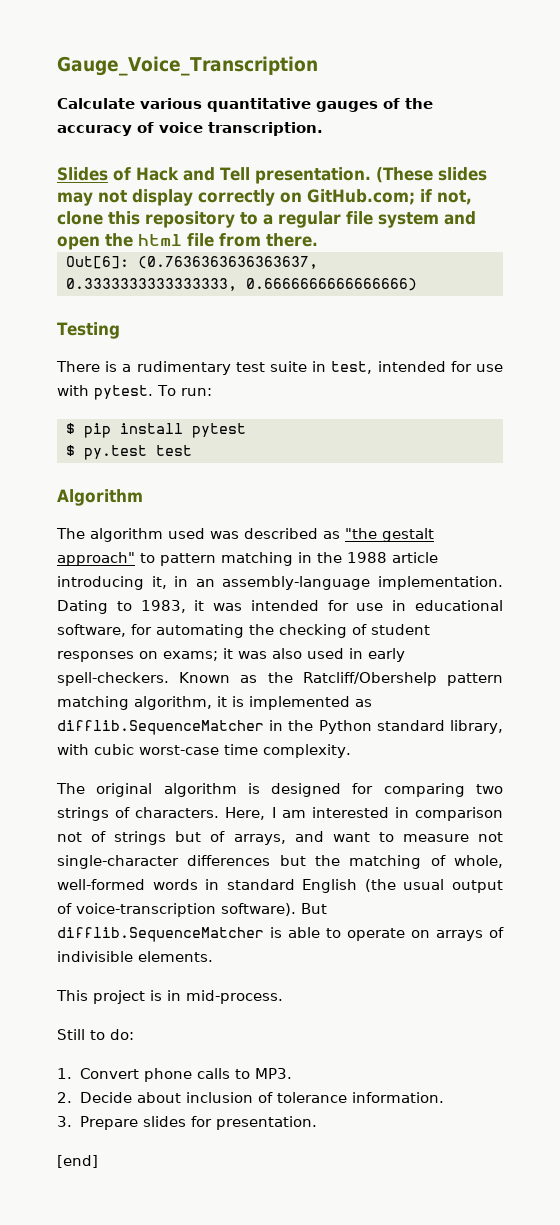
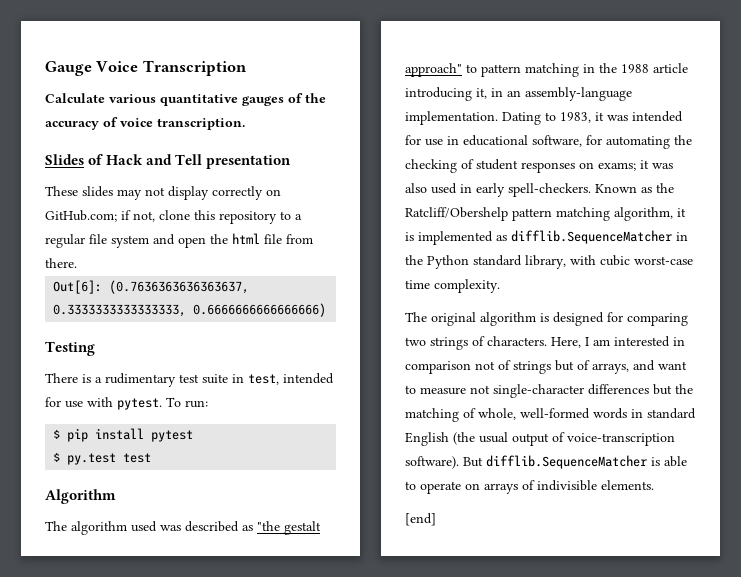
[57,56,318,76] Gauge_Voice_Transcription -> [45,60,247,76] Gauge Voice Transcription
[254,167,433,184] presentation. (These -> [206,155,292,169] [45,186,78,196] presentation // These
[56,990,283,1004] [57,1029,134,1040] [57,1068,292,1082] [57,1092,444,1103] [57,1116,317,1130] // This project is in mid-process. // Still to do: // 1. Convert phone calls to MP3. // 2. Decide about inclusion of tolerance information. // 3. Prepare slides for presentation. -> (654, 485) none

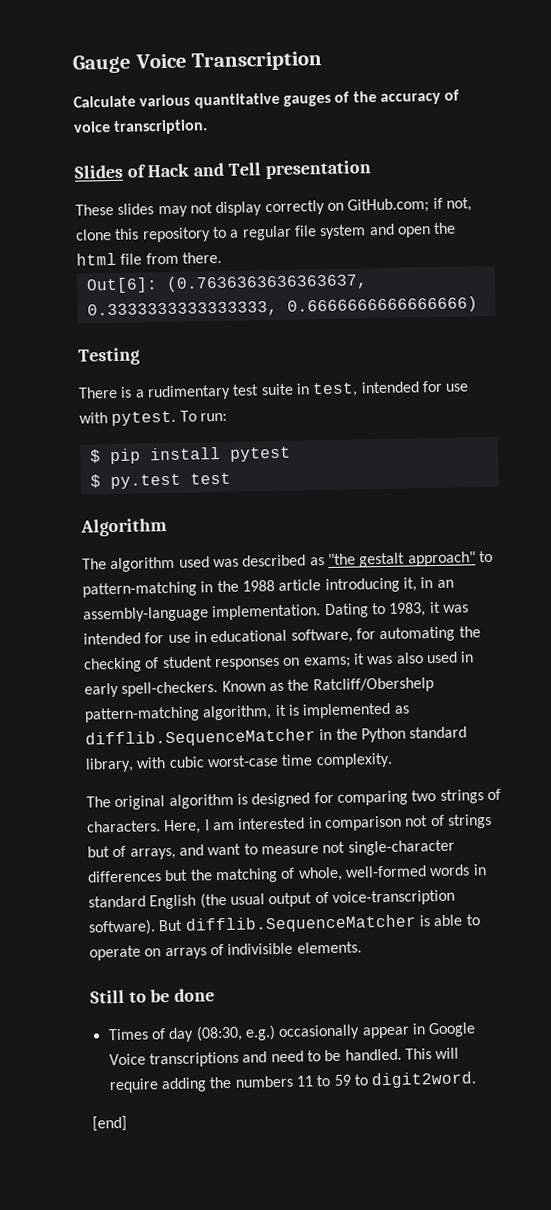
[481,63,579,77] pattern matching -> [82,581,197,598] pattern-matching
[512,207,610,221] pattern matching -> [84,706,200,723] pattern-matching
(654, 485) none -> [90,988,216,1004] [107,1022,477,1043] [108,1047,460,1068] [108,1071,478,1094] // Still to be done // Times of day (08:30, e.g.) occasionally appear in Google Voice transcriptions and need to be handled. This will require adding the numbers 11 to 59 to digit2word.

